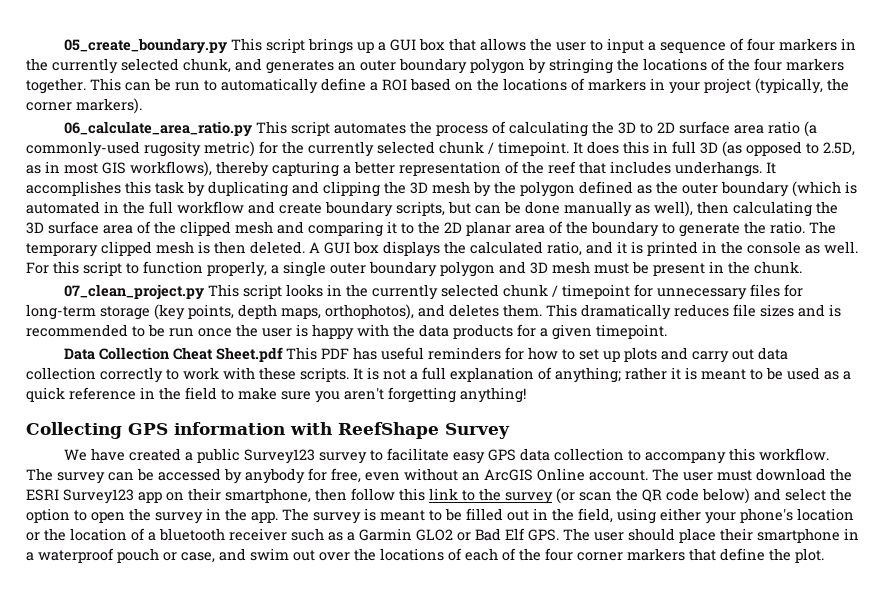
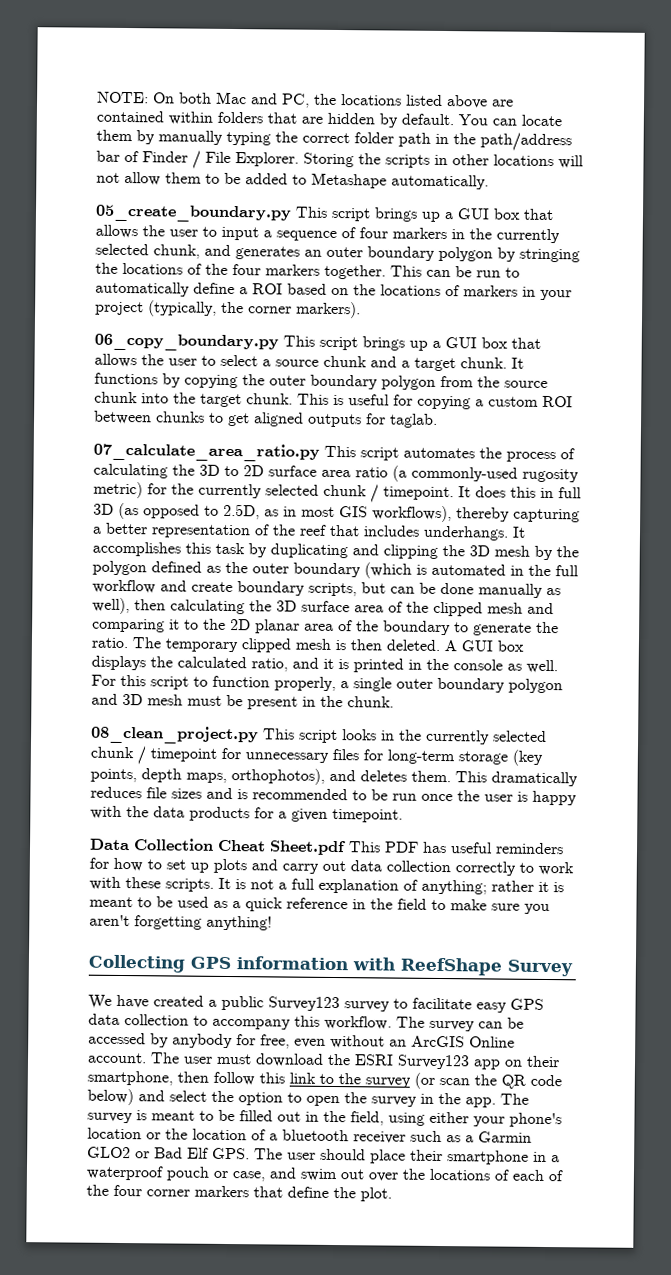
(63, 46) none -> [97,91,514,109] [96,110,562,128] [96,129,572,152] [96,150,584,169] [96,171,489,190] NOTE: On both Mac and PC, the locations listed above are contained within folders that are hidden by default. You can locate them by manually typing the correct folder path in the path/address bar of Finder / File Explorer. Storing the scripts in other locations will not allow them to be added to Metashape automatically. //
[63,121,252,137] 06_calculate_area_ratio.py -> [94,333,541,352] [94,353,524,372] [94,372,548,390] [94,391,573,410] [94,410,438,428] [93,442,320,462] 06_copy_boundary.py This script brings up a GUI box that allows the user to select a source chunk and a target chunk. It functions by copying the outer boundary polygon from the source chunk into the target chunk. This is useful for copying a custom ROI between chunks to get aligned outputs for taglab. // 07_calculate_area_ratio.py
[63,284,204,300] 07_clean_project.py -> [90,725,259,745] 08_clean_project.py

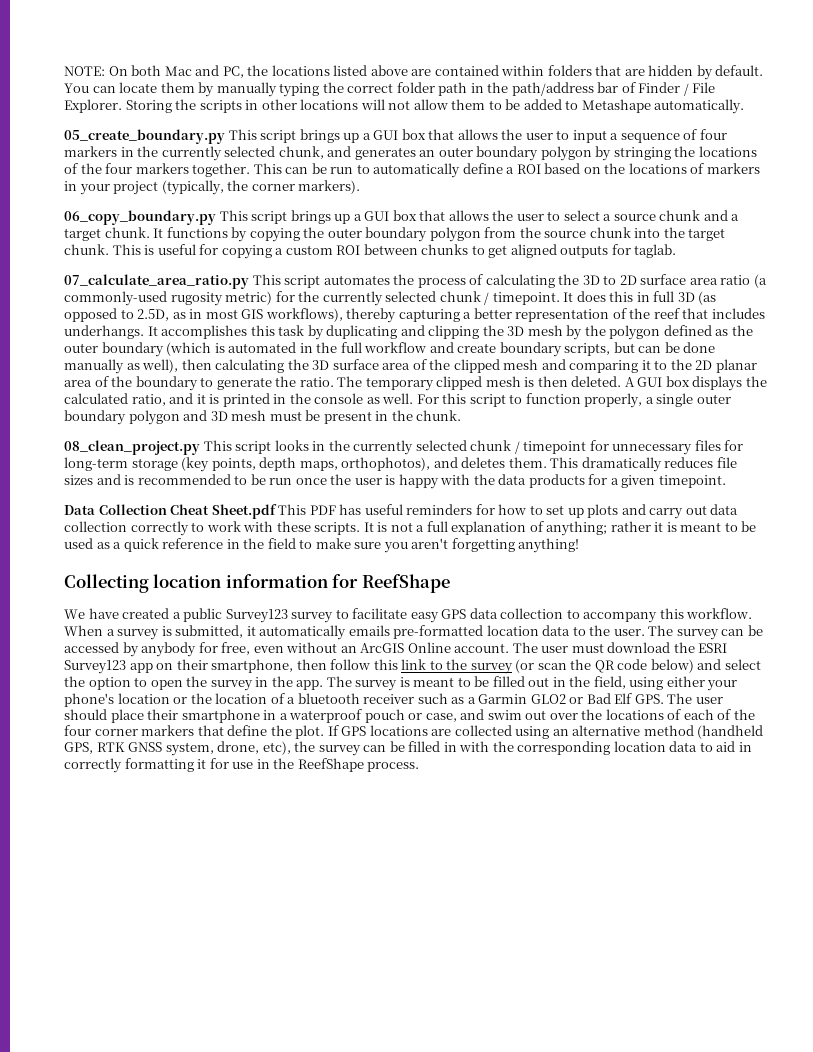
[190,956,573,977] GPS information with ReefShape Survey -> [153,574,450,593] location information for ReefShape
(392, 1022) none -> [64,625,645,640] When a survey is submitted, it automatically emails pre-formatted location data to the user.
(392, 1194) none -> [327,725,764,739] [64,741,752,756] [64,758,420,773] If GPS locations are collected using an alternative method (handheld GPS, RTK GNSS system, drone, etc), the survey can be filled in with the corresponding location data to aid in correctly formatting it for use in the ReefShape process.

